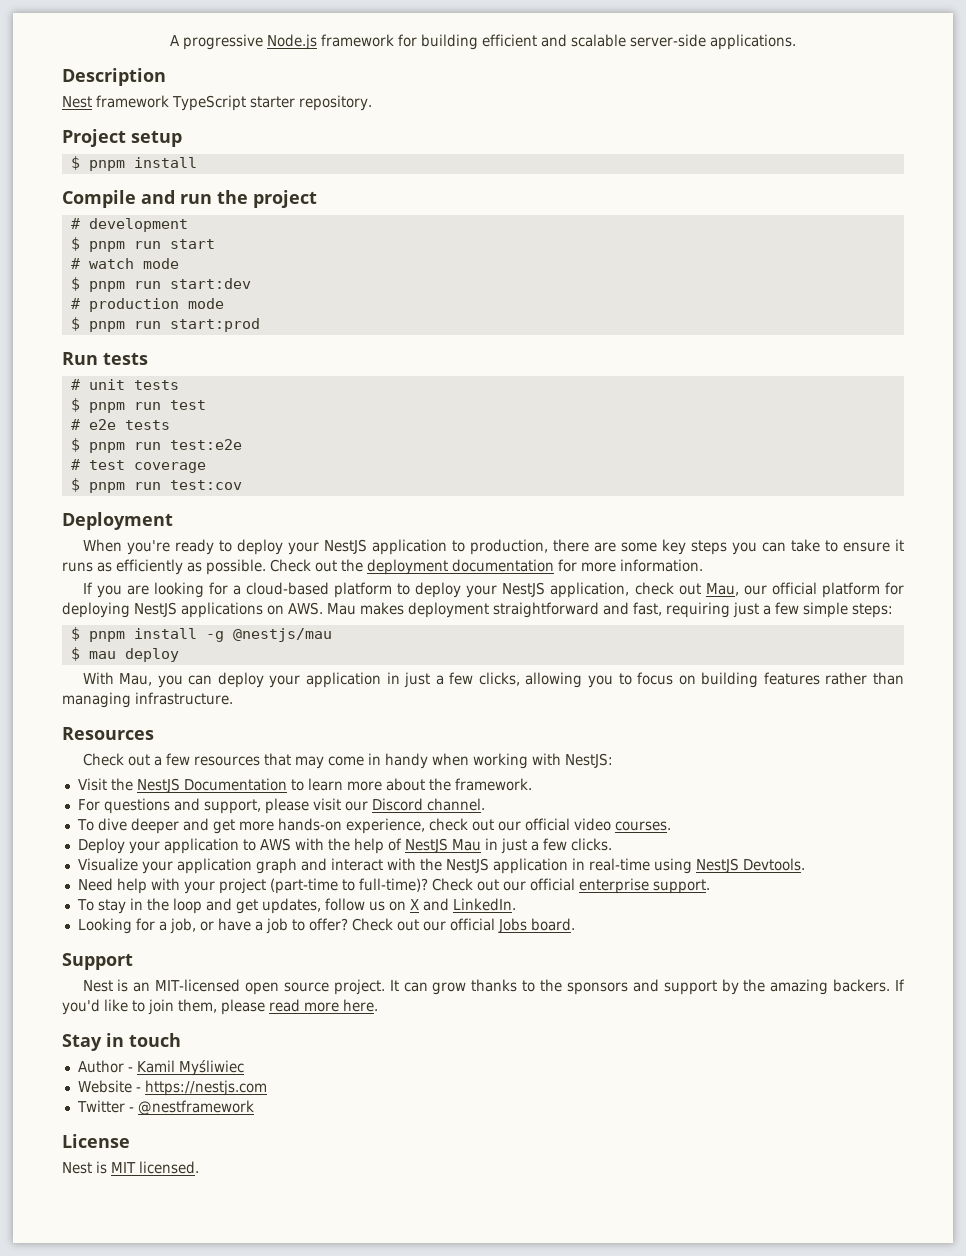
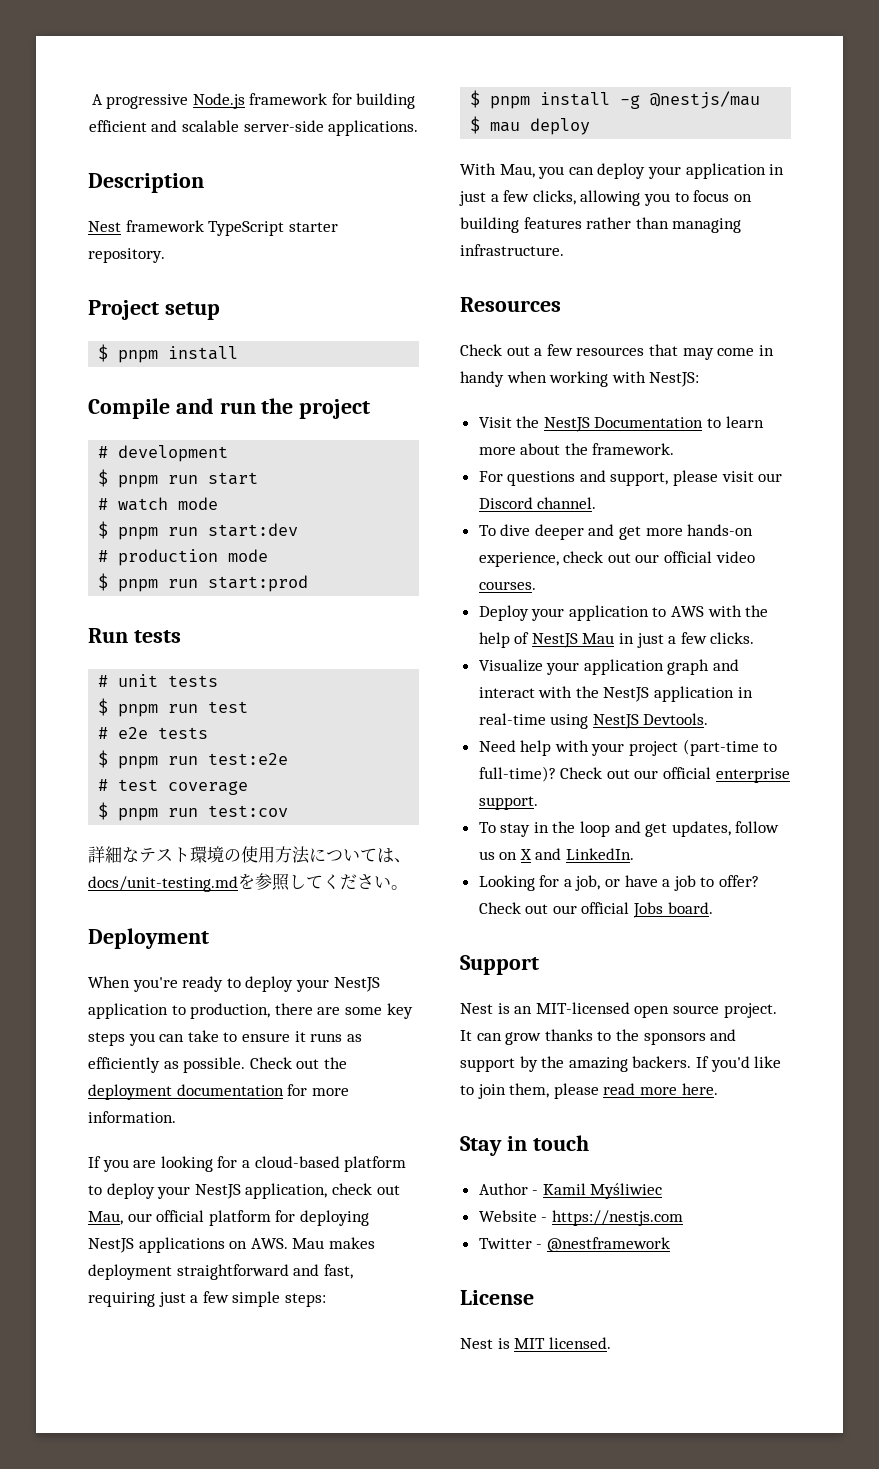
(242, 485) none -> [88,846,411,864] [88,873,408,892] // 詳細なテスト環境の使用方法については、docs/unit-testing.mdを参照してください。

